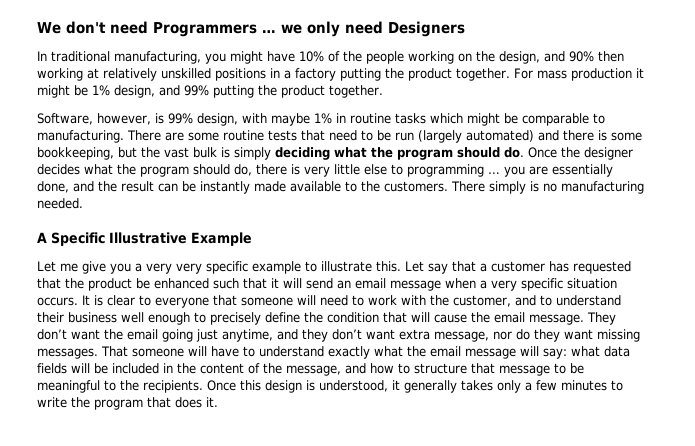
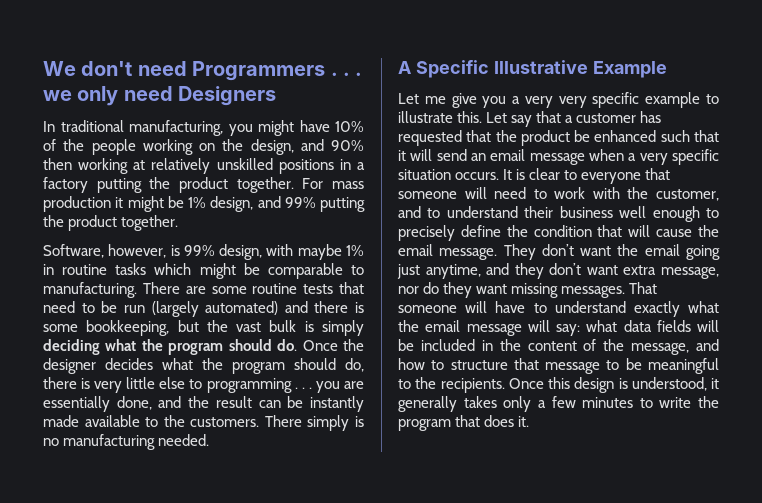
[262,30,276,33] … -> [330,72,363,76] . . .
[488,172,500,174] … -> [294,387,312,389] . . .

